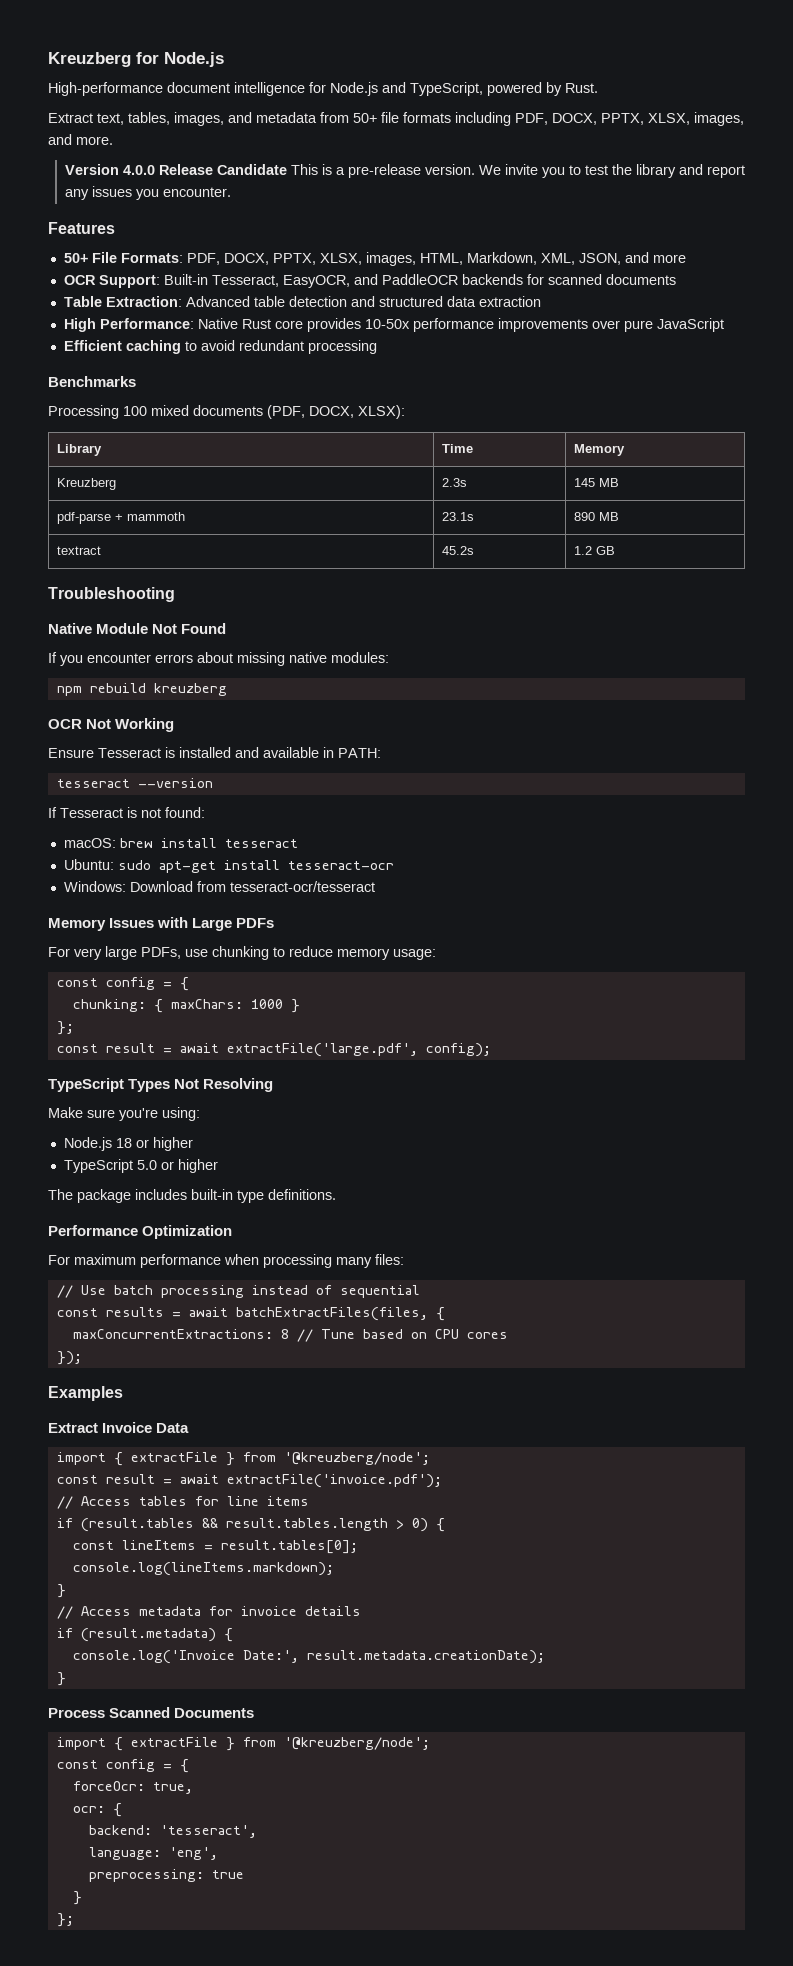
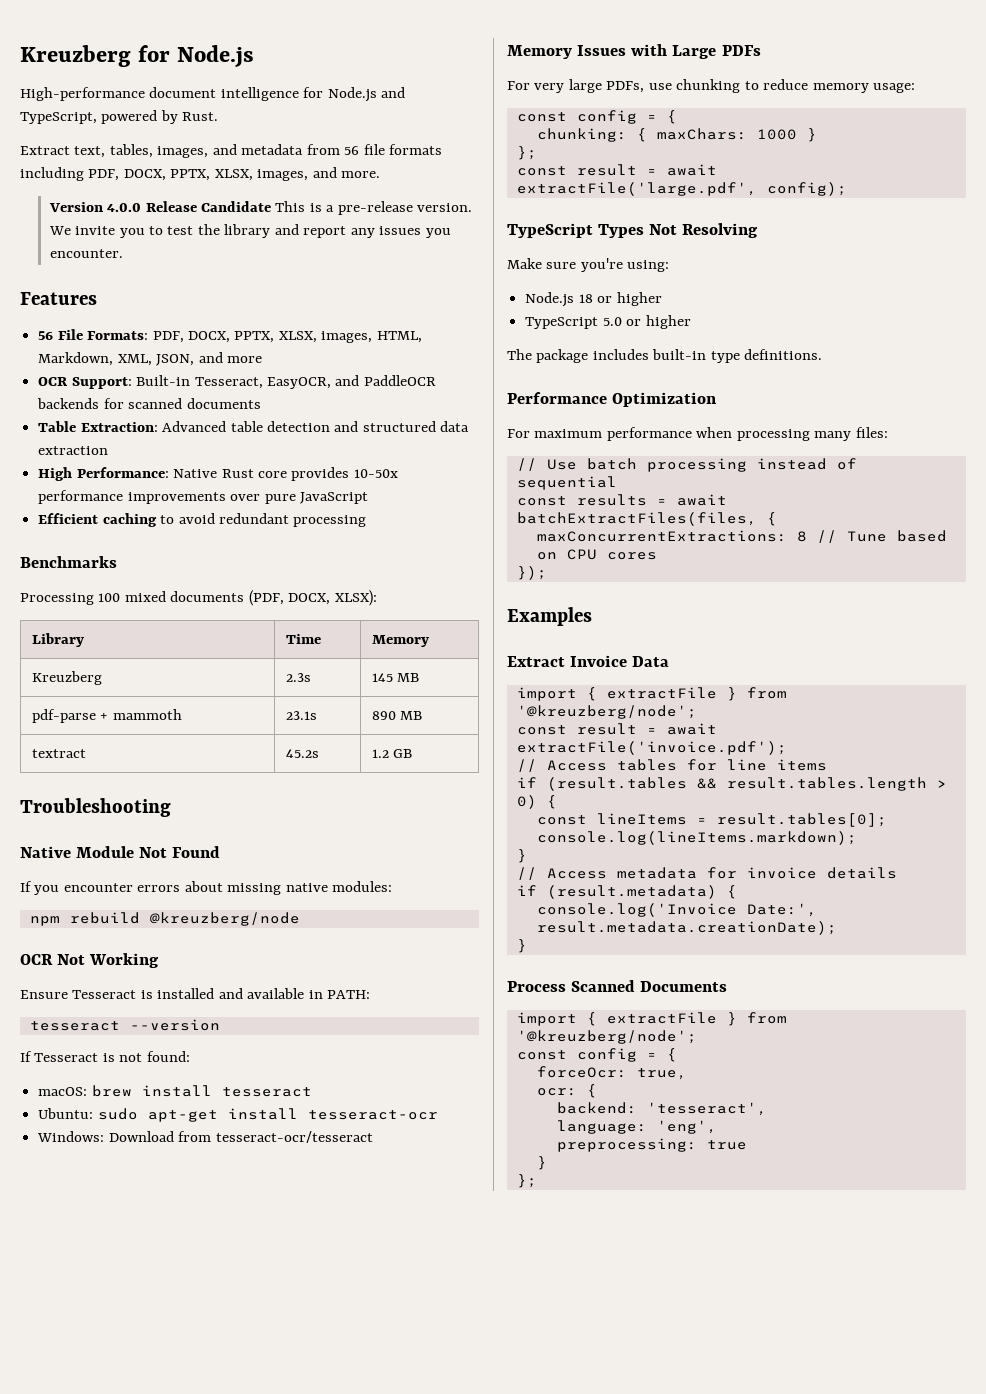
[353,113,377,123] 50+ -> [344,146,360,155] 56
[63,253,88,263] 50+ -> [38,331,54,340] 56
[153,683,227,696] kreuzberg -> [149,912,300,926] @kreuzberg/node

